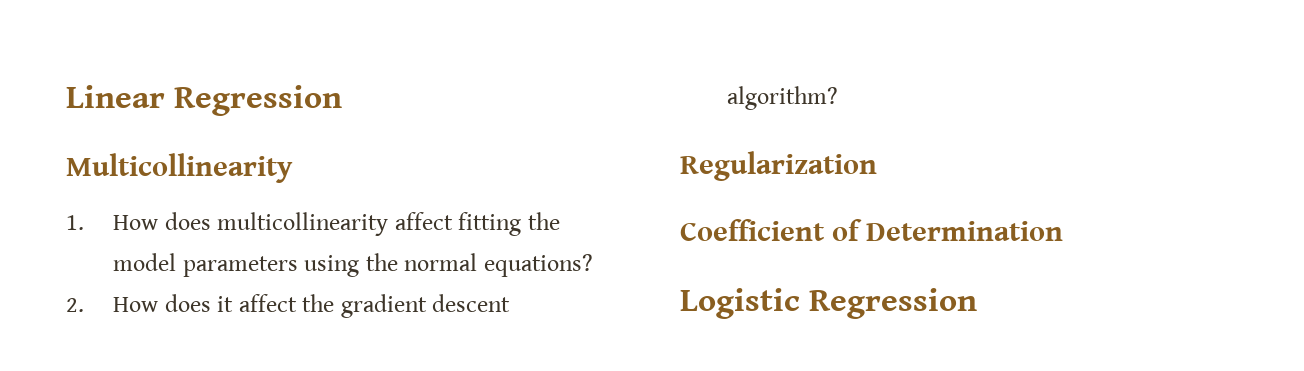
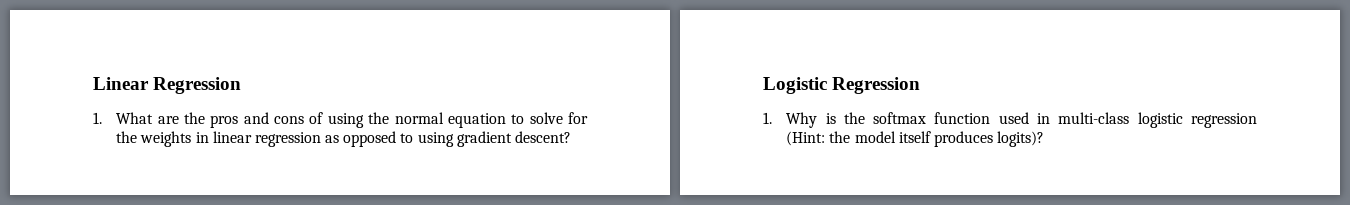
[66,153,293,183] [66,212,560,236] [113,253,593,277] [66,294,511,318] [727,86,839,110] [680,151,877,181] [680,219,1064,241] [680,288,978,319] // Multicollinearity // 1. How does multicollinearity affect fitting the model parameters using the normal equations? // 2. How does it affect the gradient descent algorithm? // Regularization // Coefficient of Determination // Logistic Regression -> [93,112,588,128] [116,131,572,147] [763,77,921,94] [763,112,1257,128] [786,131,1045,147] // 1. What are the pros and cons of using the normal equation to solve for the weights in linear regression as opposed to using gradient descent? // Logistic Regression // 1. Why is the softmax function used in multi-class logistic regression (Hint: the model itself produces logits)?

